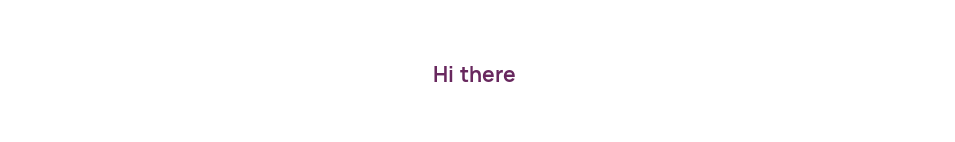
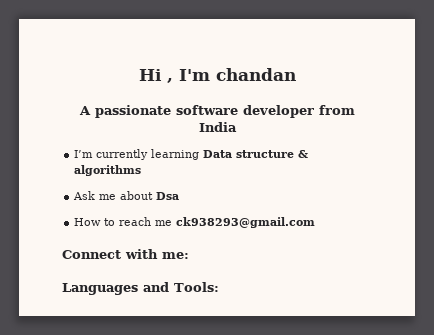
[459,66,516,82] there -> [166,68,296,83] [78,105,355,118] [198,122,237,132] [74,149,309,160] [74,165,142,176] [73,191,180,200] [74,217,316,228] [62,249,189,259] [62,282,219,295] , I'm chandan // A passionate software developer from India // I’m currently learning Data structure & algorithms // Ask me about Dsa // How to reach me ck938293@gmail.com // Connect with me: // Languages and Tools:

